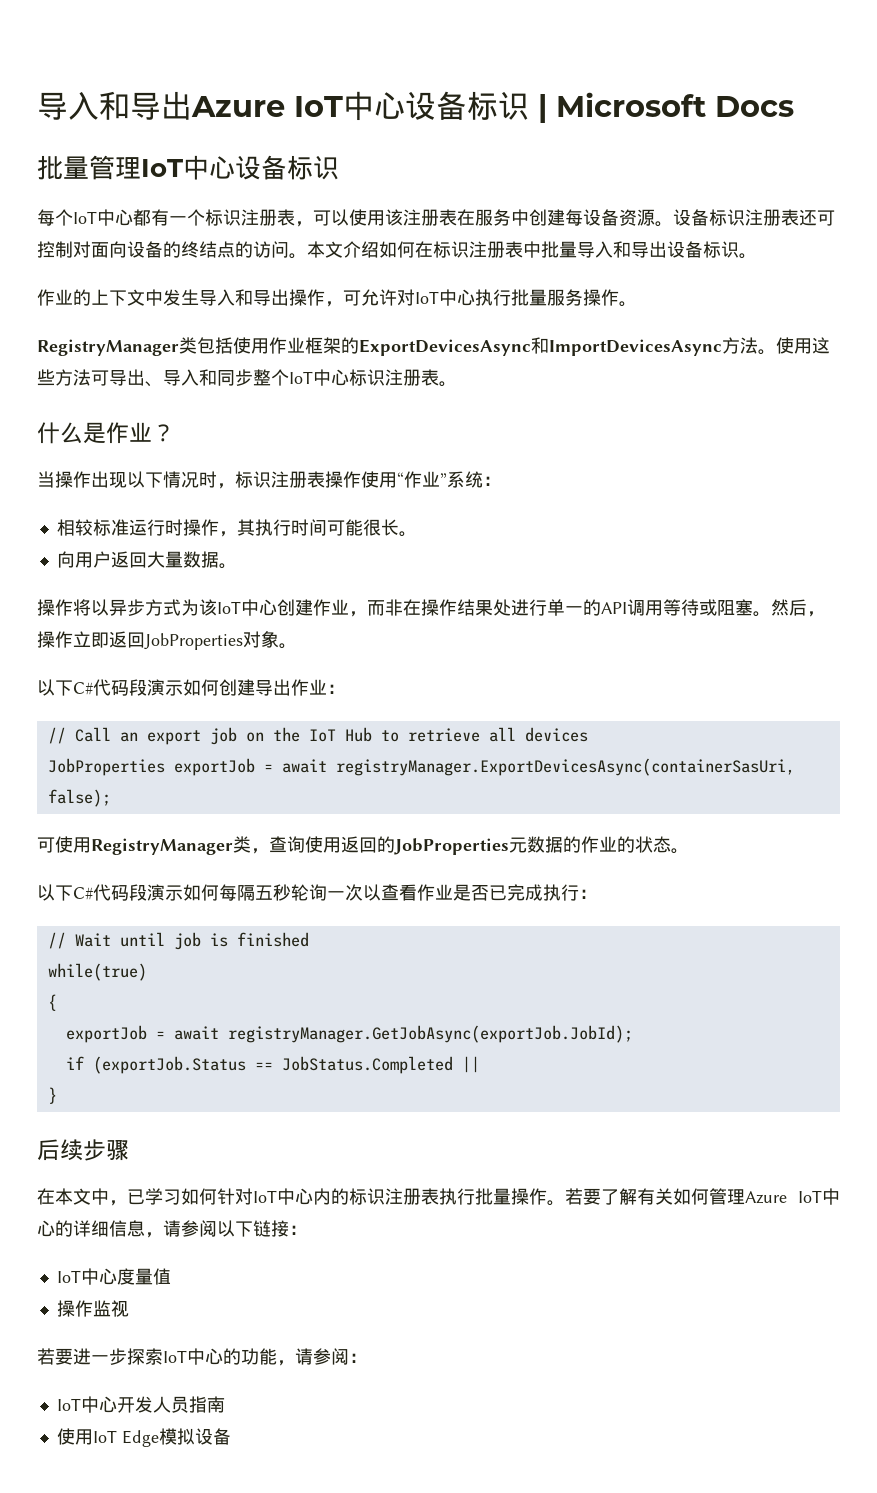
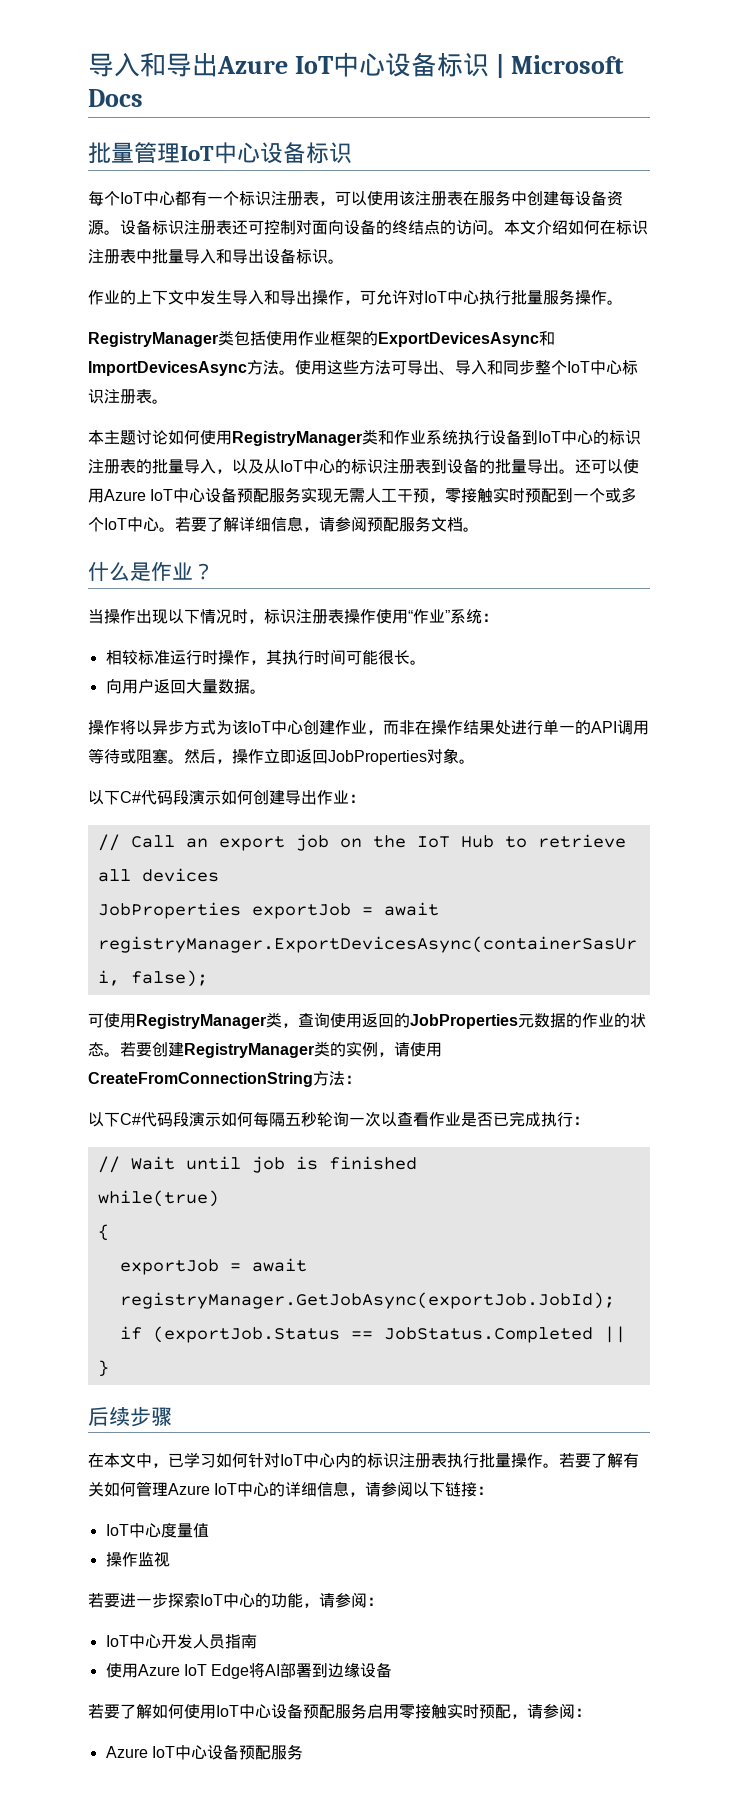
(457, 384) none -> [88,429,641,446] [88,458,639,474] [88,487,638,503] [88,516,479,532] // 本主题讨论如何使用RegistryManager类和作业系统执行设备到IoT中心的标识注册表的批量导入，以及从IoT中心的标识注册表到设备的批量导出。还可以使用Azure IoT中心设备预配服务实现无需人工干预，零接触实时预配到一个或多个IoT中心。若要了解详细信息，请参阅预配服务文档。
(689, 851) none -> [120,1041,442,1058] [88,1071,361,1087] 若要创建RegistryManager类的实例，请使用CreateFromConnectionString方法：
(93, 1437) none -> [137,1664,180,1676] Azure
[158,1428,231,1445] 模拟设备 -> [249,1662,393,1678] [88,1703,591,1719] [105,1744,303,1760] 将AI部署到边缘设备 // 若要了解如何使用IoT中心设备预配服务启用零接触实时预配，请参阅： // Azure IoT中心设备预配服务

